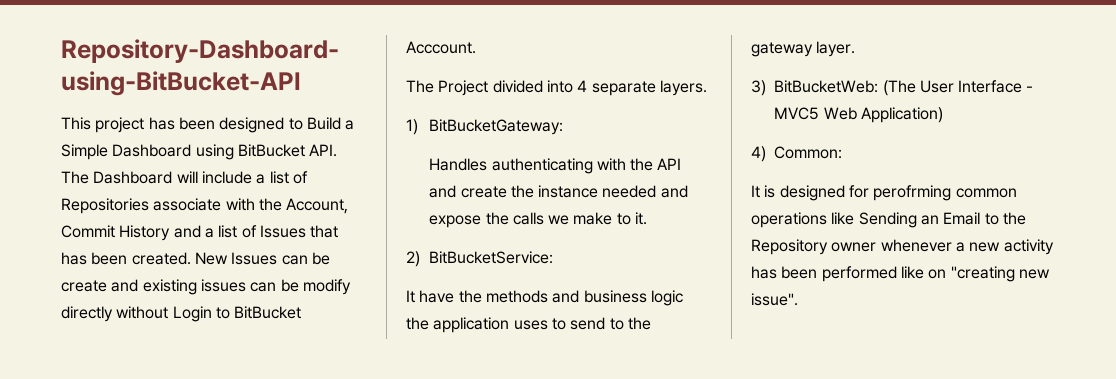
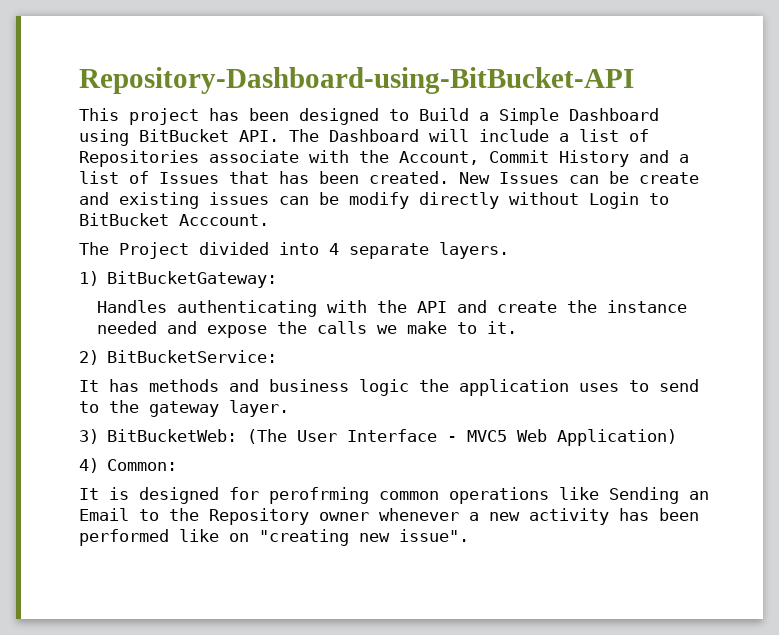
[419,290,482,303] have the -> [109,379,139,392] has

